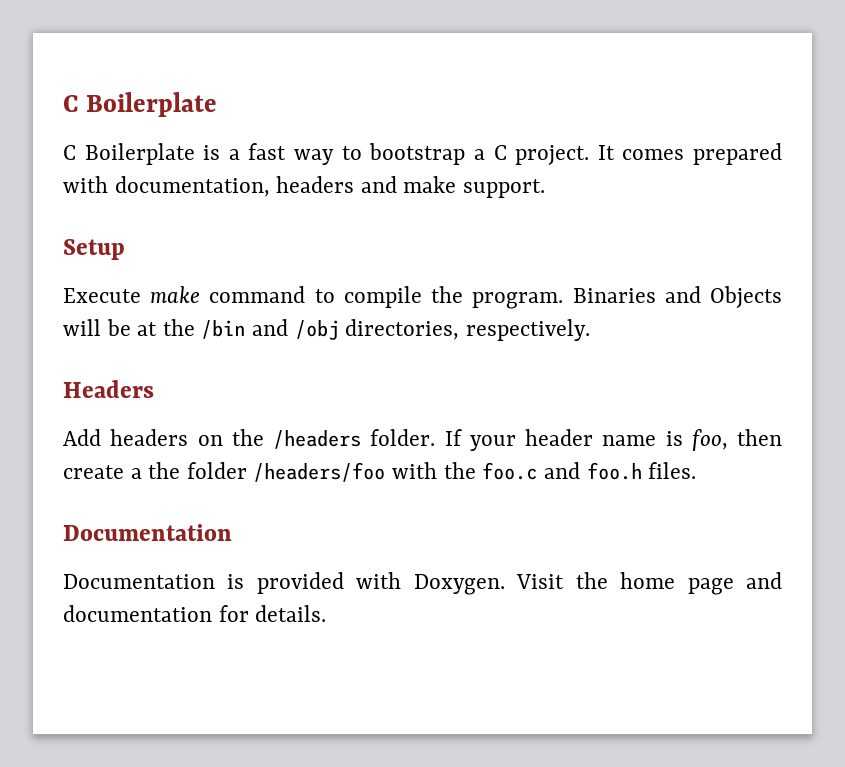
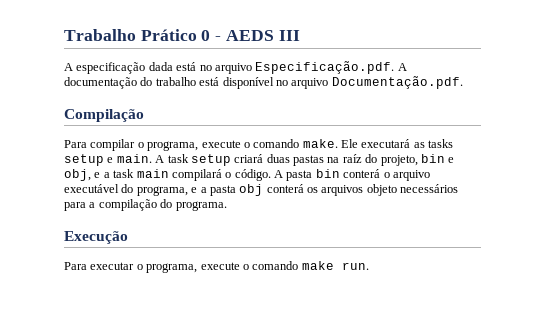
[63,92,217,117] [63,143,783,165] [63,176,546,198] [63,239,125,260] [63,286,782,309] [63,319,590,341] [63,380,154,398] [63,429,782,451] [63,462,697,482] [63,524,232,541] [63,572,783,595] [63,605,327,622] C Boilerplate // C Boilerplate is a fast way to bootstrap a C project. It comes prepared with documentation, headers and make support. // Setup // Execute make command to compile the program. Binaries and Objects will be at the /bin and /obj directories, respectively. // Headers // Add headers on the /headers folder. If your header name is foo, then create a the folder /headers/foo with the foo.c and foo.h files. // Documentation // Documentation is provided with Doxygen. Visit the home page and documentation for details. -> [64,29,300,41] [64,61,407,74] [64,76,463,89] [64,109,144,122] [64,139,454,151] [64,154,455,166] [64,169,430,181] [64,184,459,196] [64,199,227,211] [64,231,128,244] [64,261,369,273] Trabalho Prático 0 - AEDS III // A especificação dada está no arquivo Especificação.pdf. A documentação do trabalho está disponível no arquivo Documentação.pdf. // Compilação // Para compilar o programa, execute o comando make. Ele executará as tasks setup e main. A task setup criará duas pastas na raíz do projeto, bin e obj, e a task main compilará o código. A pasta bin conterá o arquivo executável do programa, e a pasta obj conterá os arquivos objeto necessários para a compilação do programa. // Execução // Para executar o programa, execute o comando make run.

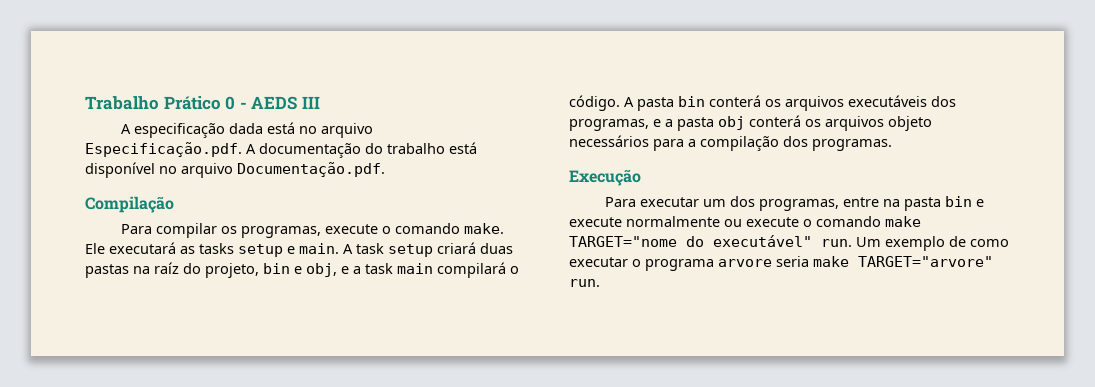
[137,141,199,151] o programa, -> [220,226,321,238] os programas,
[383,170,430,181] [64,184,188,196] o arquivo executável do programa, -> [765,95,956,111] [569,119,649,131] os arquivos executáveis dos programas,
[160,199,227,211] do programa. -> [783,136,892,151] dos programas.
[136,261,334,273] o programa, execute o comando make -> [702,196,984,211] [569,216,921,227] [569,235,1009,251] [569,256,993,271] um dos programas, entre na pasta bin e execute normalmente ou execute o comando make TARGET="nome do executável" run. Um exemplo de como executar o programa arvore seria make TARGET="arvore"

